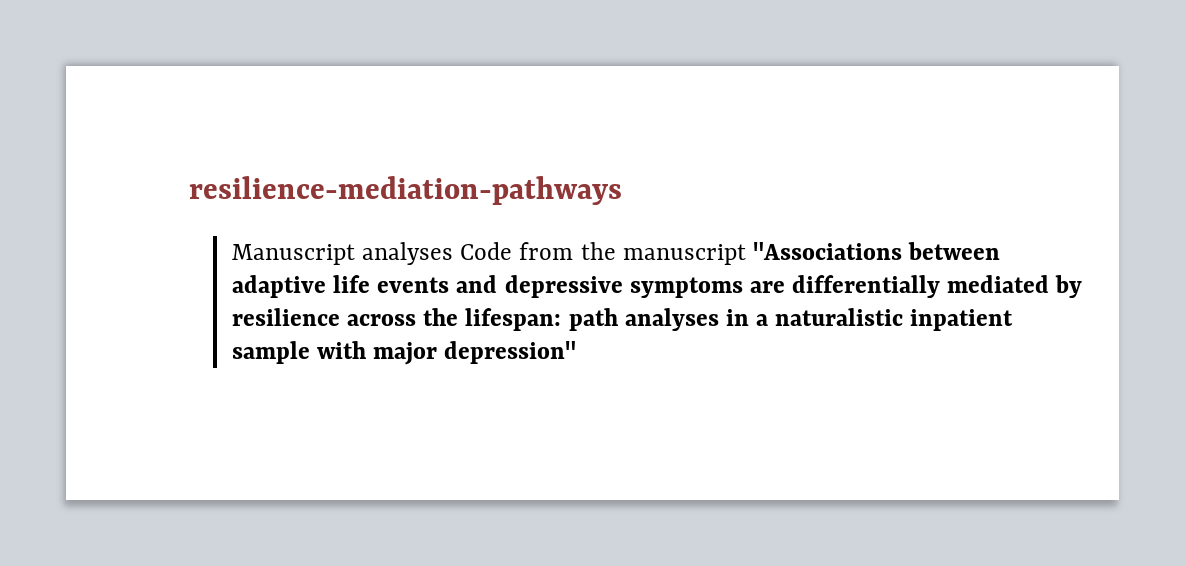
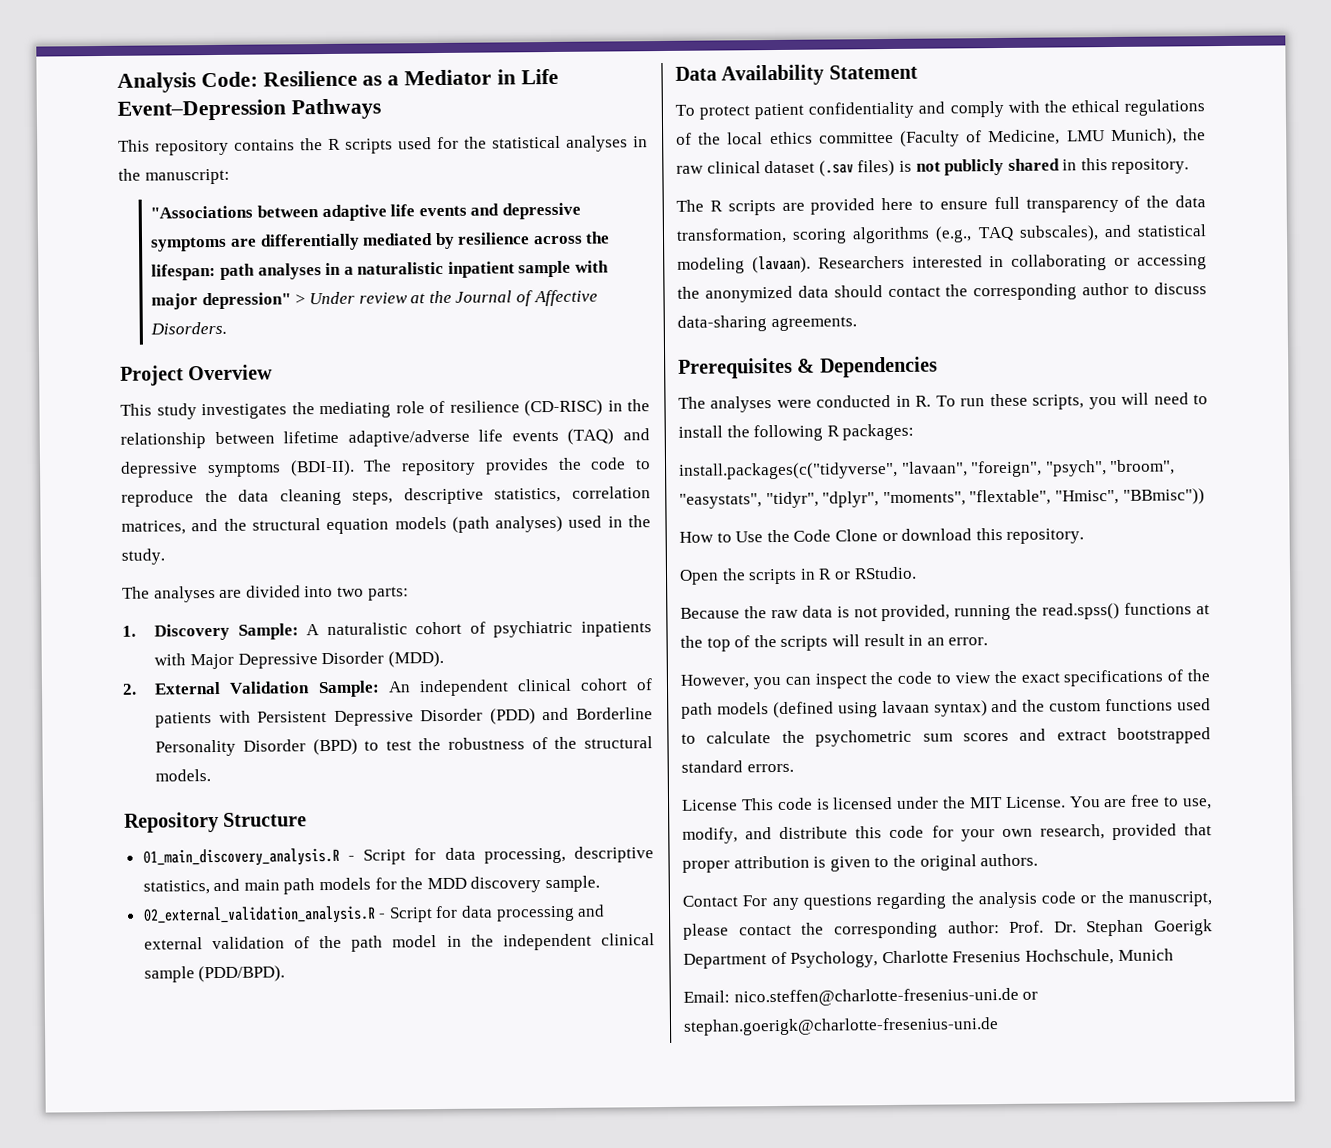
[189,176,622,205] [232,242,746,265] resilience-mediation-pathways // Manuscript analyses Code from the manuscript -> [117,68,559,93] [117,98,381,121] [118,135,648,156] [118,168,230,185] Analysis Code: Resilience as a Mediator in Life Event–Depression Pathways // This repository contains the R scripts used for the statistical analyses in the manuscript: //
(577, 352) none -> [294,289,598,307] [150,321,228,335] [120,364,274,386] [120,399,650,420] [120,428,650,449] [120,457,651,478] [121,486,651,507] [121,515,651,535] [121,548,165,565] [122,585,409,603] [122,620,652,641] [154,650,444,670] [122,678,654,698] [155,707,653,728] [155,736,654,757] [155,769,212,782] [124,811,308,833] [142,846,654,867] [142,875,601,895] [142,904,606,925] [143,933,655,952] [143,965,286,983] [675,64,918,86] [675,99,1205,120] [676,128,1206,147] [676,158,1190,177] [676,195,1206,216] [676,224,1207,244] [677,254,1207,274] [677,282,1207,303] [677,315,857,332] [678,356,938,379] [678,392,1208,413] [678,423,915,442] [679,459,1176,480] [679,488,1205,509] [679,527,1085,544] [679,566,917,585] [680,602,1210,622] [680,633,989,652] [680,669,1210,690] [681,698,1211,719] [681,727,1211,747] [681,760,794,773] [682,794,1212,811] [682,823,1212,844] [682,853,1039,873] [682,890,1212,911] [683,919,1213,940] [683,948,1174,969] [683,987,1039,1007] [683,1017,999,1036] > Under review at the Journal of Affective Disorders. // Project Overview // This study investigates the mediating role of resilience (CD-RISC) in the relationship between lifetime adaptive/adverse life events (TAQ) and depressive symptoms (BDI-II). The repository provides the code to reproduce the data cleaning steps, descriptive statistics, correlation matrices, and the structural equation models (path analyses) used in the study. // The analyses are divided into two parts: // 1. Discovery Sample: A naturalistic cohort of psychiatric inpatients with Major Depressive Disorder (MDD). // 2. External Validation Sample: An independent clinical cohort of patients with Persistent Depressive Disorder (PDD) and Borderline Personality Disorder (BPD) to test the robustness of the structural models. // Repository Structure // 01_main_discovery_analysis.R - Script for data processing, descriptive statistics, and main path models for the MDD discovery sample. // 02_external_validation_analysis.R - Script for data processing and external validation of the path model in the independent clinical sample (PDD/BPD). // Data Availability Statement // To protect patient confidentiality and comply with the ethical regulations of the local ethics committee (Faculty of Medicine, LMU Munich), the raw clinical dataset (.sav files) is not publicly shared in this repository. // The R scripts are provided here to ensure full transparency of the data transformation, scoring algorithms (e.g., TAQ subscales), and statistical modeling (lavaan). Researchers interested in collaborating or accessing the anonymized data should contact the corresponding author to discuss data-sharing agreements. // Prerequisites & Dependencies // The analyses were conducted in R. To run these scripts, you will need to install the following R packages: // install.packages(c("tidyverse", "lavaan", "foreign", "psych", "broom", "easystats", "tidyr", "dplyr", "moments", "flextable", "Hmisc", "BBmisc")) // How to Use the Code Clone or download this repository. // Open the scripts in R or RStudio. // Because the raw data is not provided, running the read.spss() functions at the top of the scripts will result in an error. // However, you can inspect the code to view the exact specifications of the path models (defined using lavaan syntax) and the custom functions used to calculate the psychometric sum scores and extract bootstrapped standard errors. // License This code is licensed under the MIT License. You are free to use, modify, and distribute this code for your own research, provided that proper attribution is given to the original authors. // Contact For any questions regarding the analysis code or the manuscript, please contact the corresponding author: Prof. Dr. Stephan Goerigk Department of Psychology, Charlotte Fresenius Hochschule, Munich // Email: nico.steffen@charlotte-fresenius-uni.de or stephan.goerigk@charlotte-fresenius-uni.de

